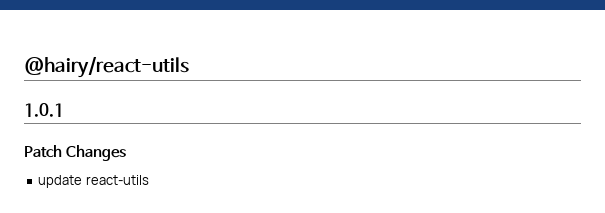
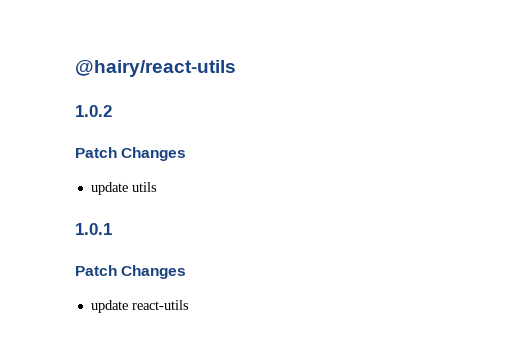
(189, 67) none -> [75,105,112,117] [75,147,187,161] [90,182,157,195] // 1.0.2 // Patch Changes // update utils

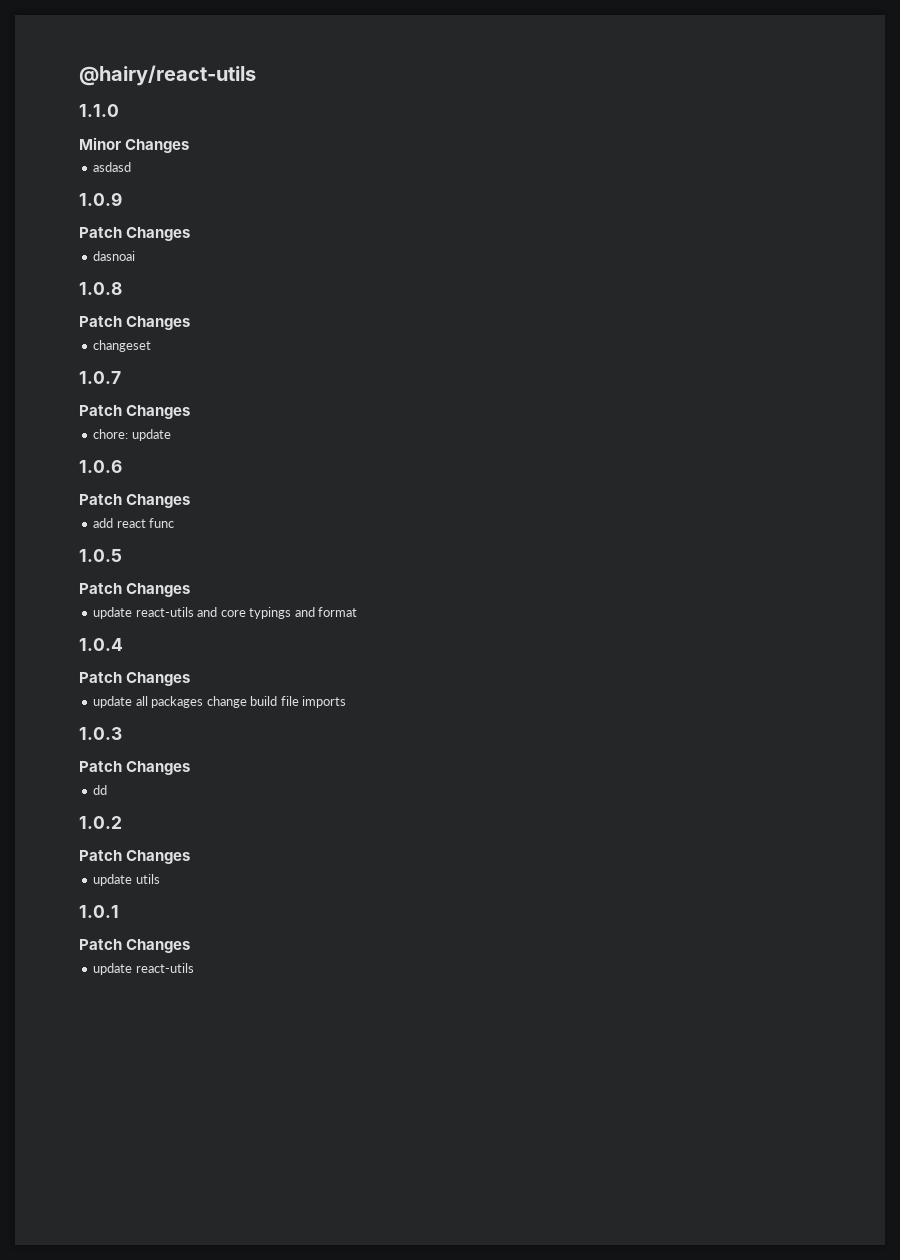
(236, 68) none -> [79,104,119,117] [79,137,190,153] [93,162,132,172] [79,192,122,206] [79,227,191,241] [93,251,136,261] [79,282,122,295] [79,316,191,330] [93,340,152,352] [79,371,121,384] [79,405,191,419] [93,429,171,441] [79,460,122,473] [79,494,191,508] [93,518,175,528] [79,549,122,562] [79,583,191,597] [93,607,358,619] [79,638,123,651] [79,672,191,686] [93,696,347,708] [79,727,122,740] [79,761,191,775] [93,785,108,795] // 1.1.0 // Minor Changes // asdasd // 1.0.9 // Patch Changes // dasnoai // 1.0.8 // Patch Changes // changeset // 1.0.7 // Patch Changes // chore: update // 1.0.6 // Patch Changes // add react func // 1.0.5 // Patch Changes // update react-utils and core typings and format // 1.0.4 // Patch Changes // update all packages change build file imports // 1.0.3 // Patch Changes // dd

